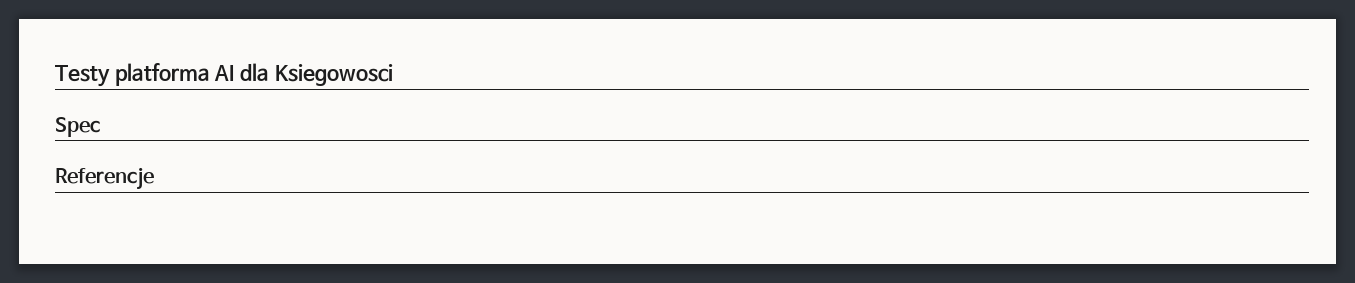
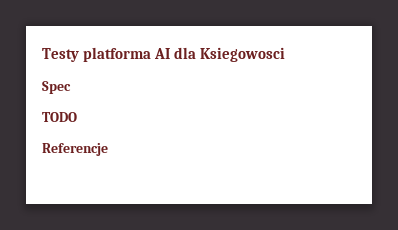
(100, 127) none -> [42,112,77,122] // TODO

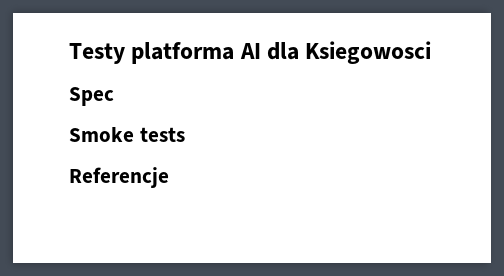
[42,112,77,122] TODO -> [69,127,185,142] Smoke tests

